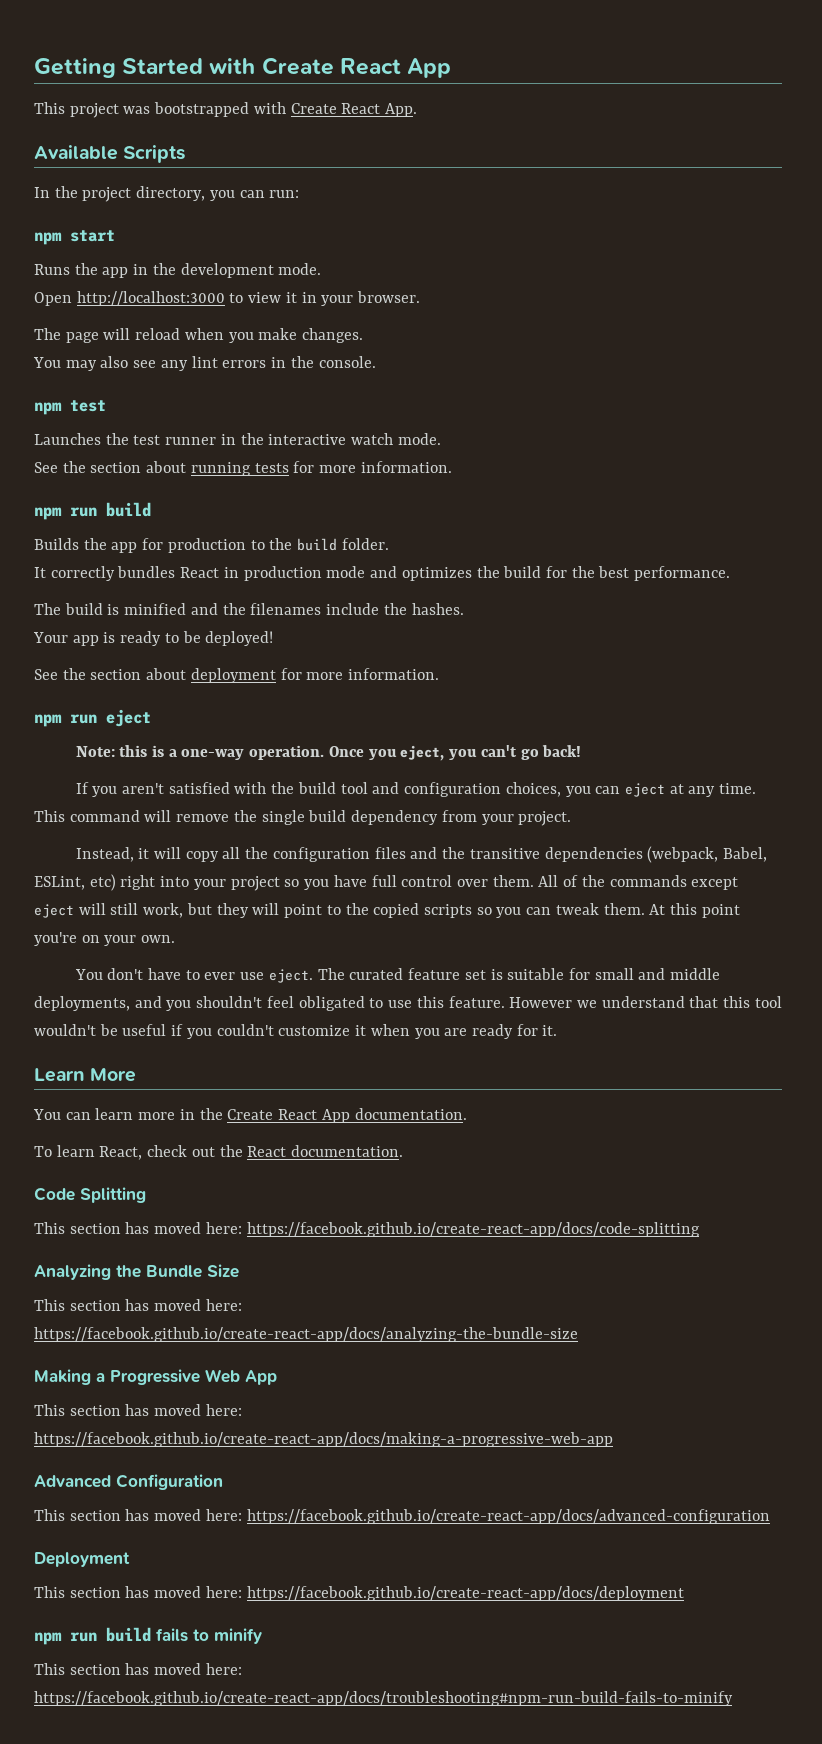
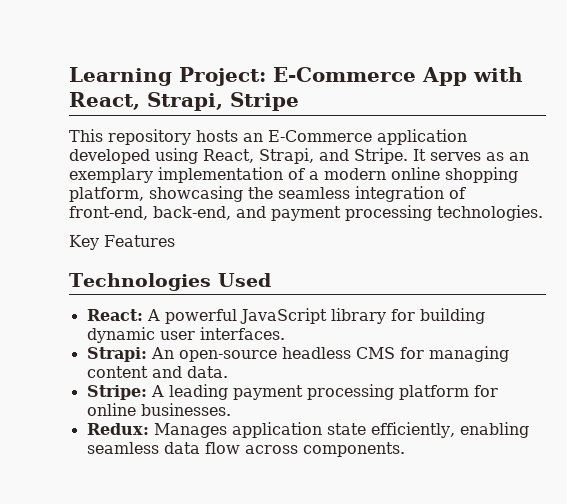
[34,57,452,78] [34,102,418,118] [34,145,186,163] [34,186,300,202] [34,230,115,245] [34,263,322,278] [34,291,421,306] [34,328,364,343] [33,356,376,371] [34,400,106,415] [34,433,441,445] [34,461,452,476] [34,502,151,520] [34,538,389,553] [34,566,731,581] [34,603,464,615] [33,631,274,646] [34,668,440,683] [34,709,151,727] [75,745,582,761] [75,782,757,797] [34,810,572,826] [75,846,767,863] [34,874,739,891] [34,903,740,918] [34,932,176,946] [74,968,721,983] [34,996,782,1011] [34,1024,558,1039] [34,1068,137,1082] [33,1108,467,1123] [34,1145,404,1160] [34,1187,146,1203] [34,1222,700,1237] [34,1264,239,1280] [34,1299,242,1311] [34,1327,578,1342] [34,1369,277,1385] [34,1404,242,1416] [34,1432,613,1447] [34,1474,223,1490] [34,1509,770,1524] [34,1552,130,1567] [34,1586,684,1601] [34,1627,262,1645] [34,1663,242,1675] [34,1691,733,1706] Getting Started with Create React App // This project was bootstrapped with Create React App. // Available Scripts // In the project directory, you can run: // npm start // Runs the app in the development mode. // Open http://localhost:3000 to view it in your browser. // The page will reload when you make changes. // You may also see any lint errors in the console. // npm test // Launches the test runner in the interactive watch mode. // See the section about running tests for more information. // npm run build // Builds the app for production to the build folder. // It correctly bundles React in production mode and optimizes the build for the best performance. // The build is minified and the filenames include the hashes. // Your app is ready to be deployed! // See the section about deployment for more information. // npm run eject // Note: this is a one-way operation. Once you eject, you can't go back! // If you aren't satisfied with the build tool and configuration choices, you can eject at any time. This command will remove the single build dependency from your project. // Instead, it will copy all the configuration files and the transitive dependencies (webpack, Babel, ESLint, etc) right into your project so you have full control over them. All of the commands except eject will still work, but they will point to the copied scripts so you can tweak them. At this point you're on your own. // You don't have to ever use eject. The curated feature set is suitable for small and middle deployments, and you shouldn't feel obligated to use this feature. However we understand that this tool wouldn't be useful if you couldn't customize it when you are ready for it. // Learn More // You can learn more in the Create React App documentation. // To learn React, check out the React documentation. // Code Splitting // This section has moved here: https://facebook.github.io/create-react-app/docs/code-splitting // Analyzing the Bundle Size // This section has moved here: https://facebook.github.io/create-react-app/docs/analyzing-the-bundle-size // Making a Progressive Web App // This section has moved here: https://facebook.github.io/create-react-app/docs/making-a-progressive-web-app // Advanced Configuration // This section has moved here: https://facebook.github.io/create-react-app/docs/advanced-configuration // Deployment // This section has moved here: https://facebook.github.io/create-react-app/docs/deployment // npm run build fails to minify // This section has moved here: https://facebook.github.io/create-react-app/docs/troubleshooting#npm-run-build-fails-to-minify -> [69,67,523,86] [69,92,299,111] [69,129,467,145] [69,148,529,164] [69,167,518,183] [69,186,466,202] [69,205,543,221] [69,235,175,250] [69,273,271,291] [86,308,485,324] [86,327,285,343] [86,346,509,362] [86,366,228,378] [86,384,498,400] [86,403,231,416] [86,422,529,438] [86,442,405,457] Learning Project: E-Commerce App with React, Strapi, Stripe // This repository hosts an E-Commerce application developed using React, Strapi, and Stripe. It serves as an exemplary implementation of a modern online shopping platform, showcasing the seamless integration of front-end, back-end, and payment processing technologies. // Key Features // Technologies Used // React: A powerful JavaScript library for building dynamic user interfaces. // Strapi: An open-source headless CMS for managing content and data. // Stripe: A leading payment processing platform for online businesses. // Redux: Manages application state efficiently, enabling seamless data flow across components.

